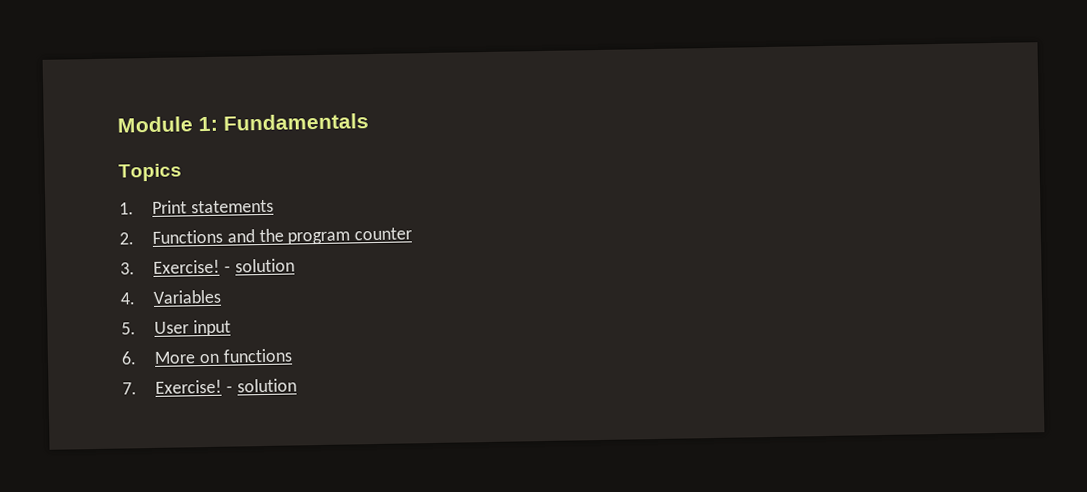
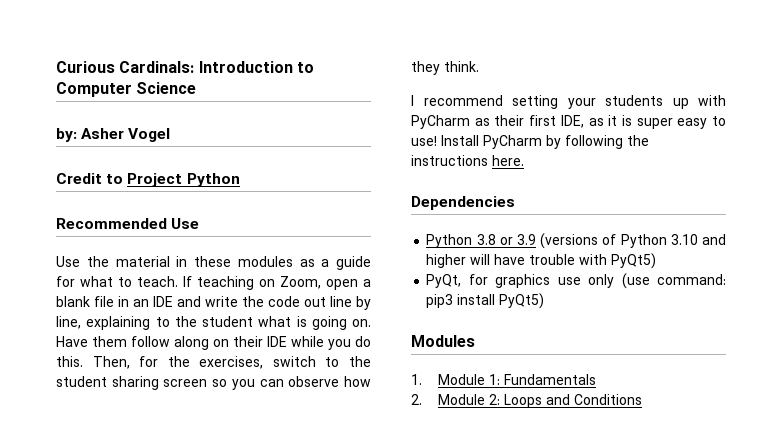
[117,113,369,133] [118,163,182,182] [119,199,274,215] [119,227,413,245] [120,258,295,275] [120,289,222,305] [121,319,231,337] [121,348,293,365] [122,378,297,395] Module 1: Fundamentals // Topics // 1. Print statements // 2. Functions and the program counter // 3. Exercise! - solution // 4. Variables // 5. User input // 6. More on functions // 7. Exercise! - solution -> [56,61,314,73] [56,82,197,97] [56,128,171,142] [56,173,240,187] [56,218,200,229] [56,256,371,270] [56,276,371,290] [56,296,371,310] [56,316,371,330] [56,336,371,350] [56,356,371,369] [56,376,372,390] [411,61,479,75] [411,95,726,109] [411,115,726,129] [411,135,649,149] [411,155,524,166] [411,196,515,210] [426,233,726,249] [426,253,657,269] [426,273,726,289] [426,293,545,309] [411,335,475,347] [411,374,596,385] [411,394,642,408] Curious Cardinals: Introduction to Computer Science // by: Asher Vogel // Credit to Project Python // Recommended Use // Use the material in these modules as a guide for what to teach. If teaching on Zoom, open a blank file in an IDE and write the code out line by line, explaining to the student what is going on. Have them follow along on their IDE while you do this. Then, for the exercises, switch to the student sharing screen so you can observe how they think. // I recommend setting your students up with PyCharm as their first IDE, as it is super easy to use! Install PyCharm by following the instructions here. // Dependencies // Python 3.8 or 3.9 (versions of Python 3.10 and higher will have trouble with PyQt5) // PyQt, for graphics use only (use command: pip3 install PyQt5) // Modules // 1. Module 1: Fundamentals // 2. Module 2: Loops and Conditions

